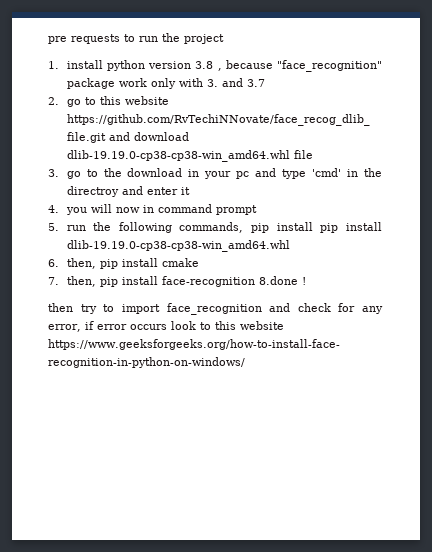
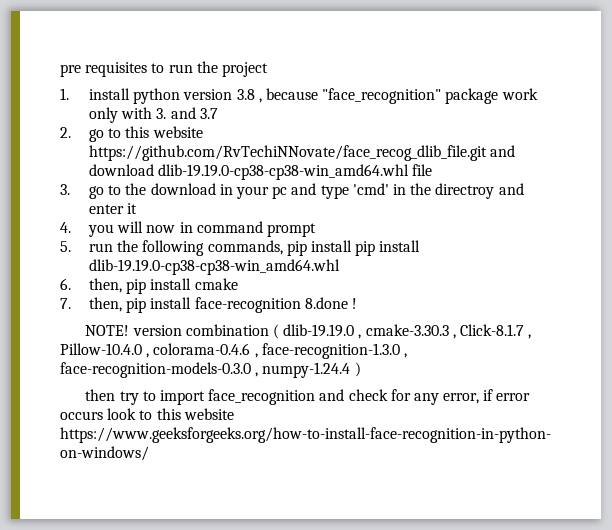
[71,34,120,44] requests -> [85,62,148,77] requisites
(306, 281) none -> [85,324,532,339] [60,343,407,359] [60,362,361,378] // NOTE! version combination ( dlib-19.19.0 , cmake-3.30.3 , Click-8.1.7 , Pillow-10.4.0 , colorama-0.4.6 , face-recognition-1.3.0 , face-recognition-models-0.3.0 , numpy-1.24.4 )

